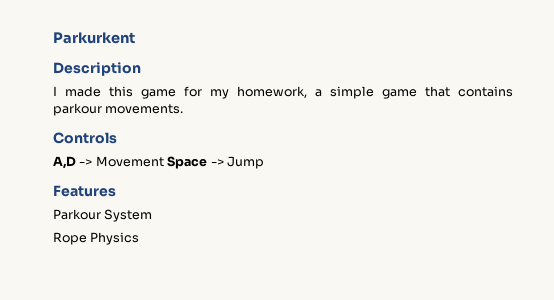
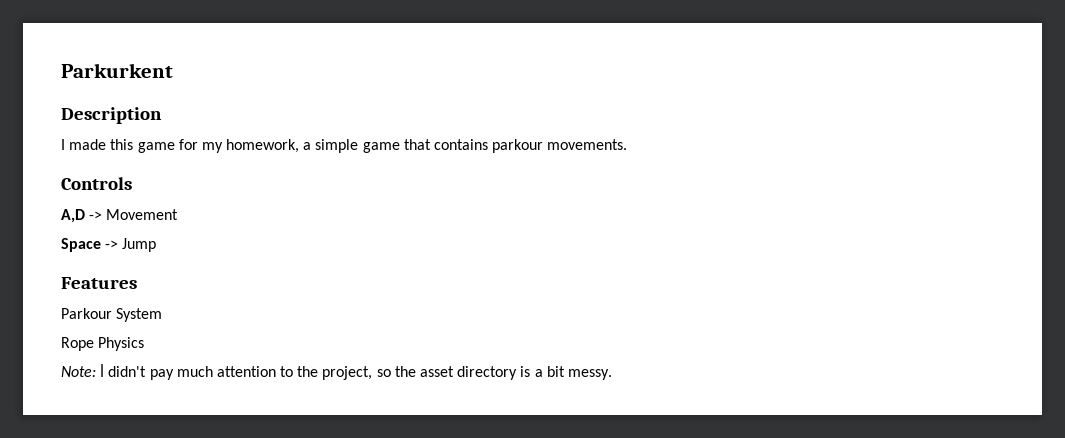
(164, 161) none -> (179, 214) //
(140, 238) none -> [61,364,612,380] // Note: İ didn't pay much attention to the project, so the asset directory is a bit messy.

